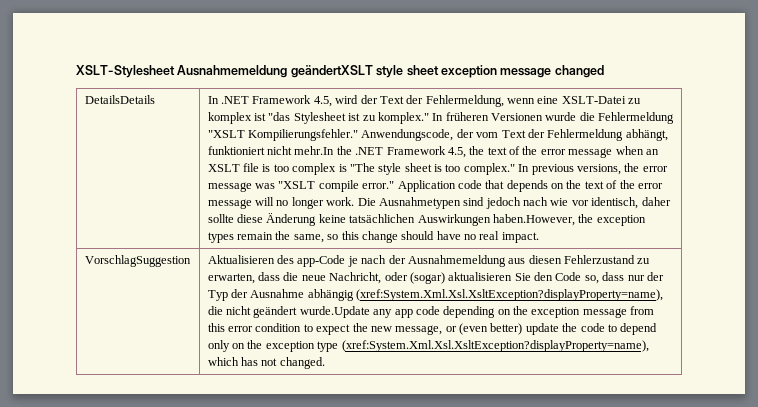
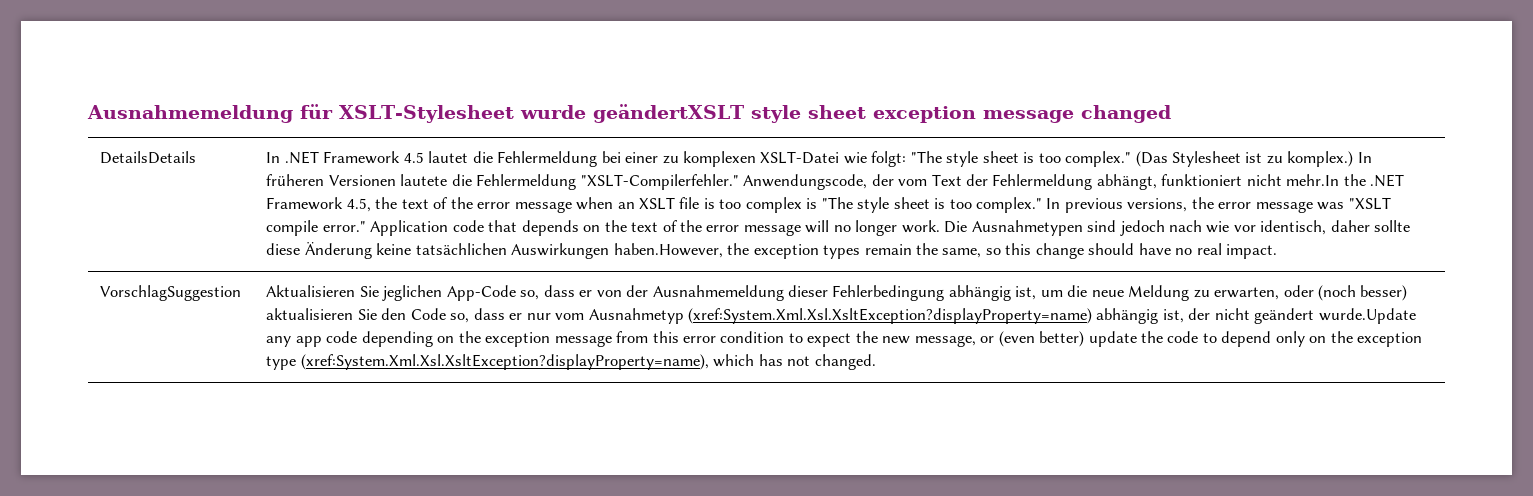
[76,65,288,78] XSLT-Stylesheet Ausnahmemeldung -> [87,104,586,123] Ausnahmemeldung für XSLT-Stylesheet wurde
[313,95,642,107] [207,112,291,124] 4.5, wird der Text der Fehlermeldung, wenn eine XSLT-Datei zu komplex ist "das -> [403,151,1168,167] 4.5 lautet die Fehlermeldung bei einer zu komplexen XSLT-Datei wie folgt: "The style sheet is too complex." (Das
[377,112,429,124] komplex." -> [1287,151,1354,167] komplex.)
[545,112,675,124] [207,129,358,141] wurde die Fehlermeldung "XSLT Kompilierungsfehler." -> [400,174,739,190] lautete die Fehlermeldung "XSLT-Compilerfehler."
[276,255,651,267] [207,272,445,284] des app-Code je nach der Ausnahmemeldung aus diesen Fehlerzustand zu erwarten, dass die neue Nachricht, oder (sogar) -> [359,285,1408,301] Sie jeglichen App-Code so, dass er von der Ausnahmemeldung dieser Fehlerbedingung abhängig ist, um die neue Meldung zu erwarten, oder (noch besser)
[627,272,664,281] [207,289,664,301] [207,306,223,315] nur der Typ der Ausnahme abhängig (xref:System.Xml.Xsl.XsltException?displayProperty=name), die -> [509,308,1211,324] er nur vom Ausnahmetyp (xref:System.Xml.Xsl.XsltException?displayProperty=name) abhängig ist, der

